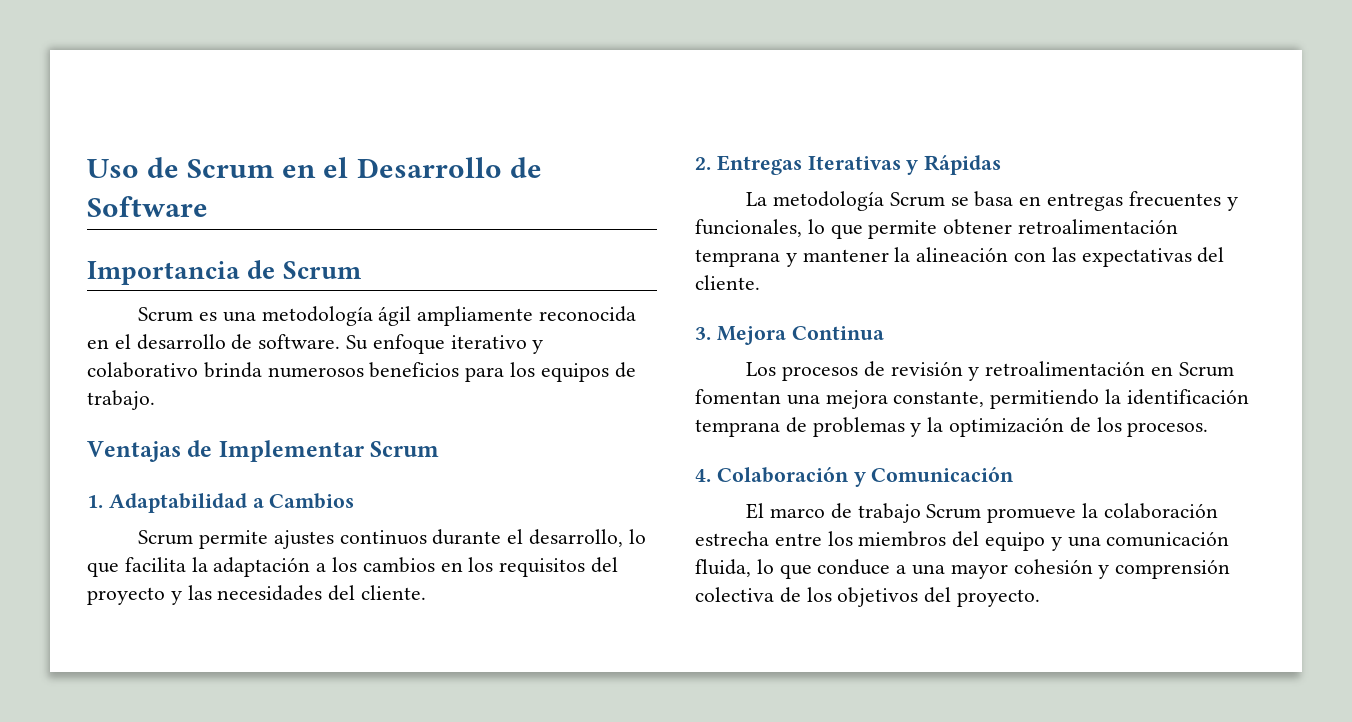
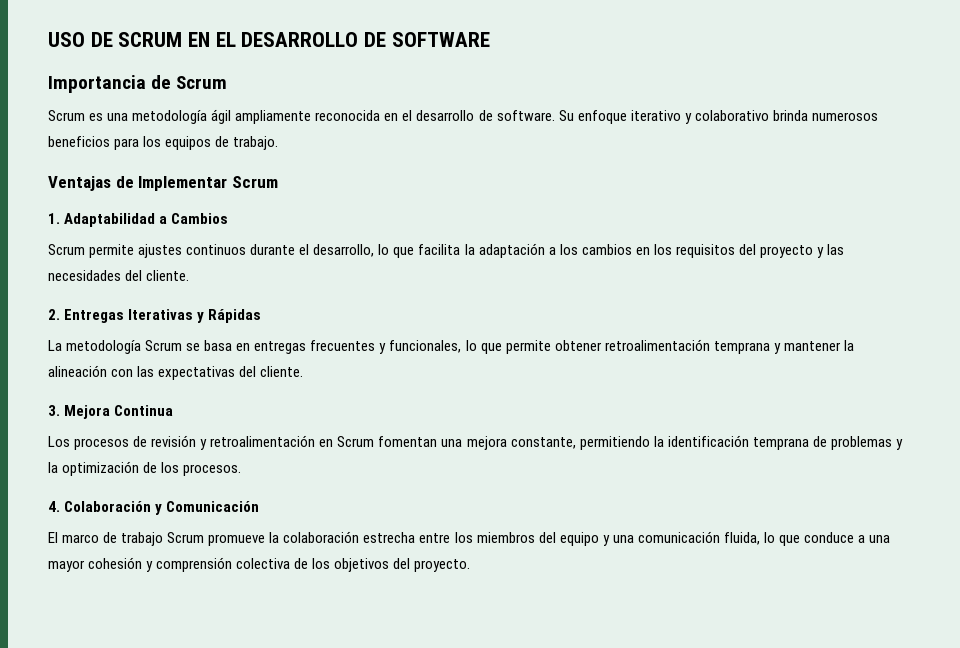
[87,157,542,178] [87,196,208,217] Uso de Scrum en el Desarrollo de Software -> [48,32,490,47] USO DE SCRUM EN EL DESARROLLO DE SOFTWARE

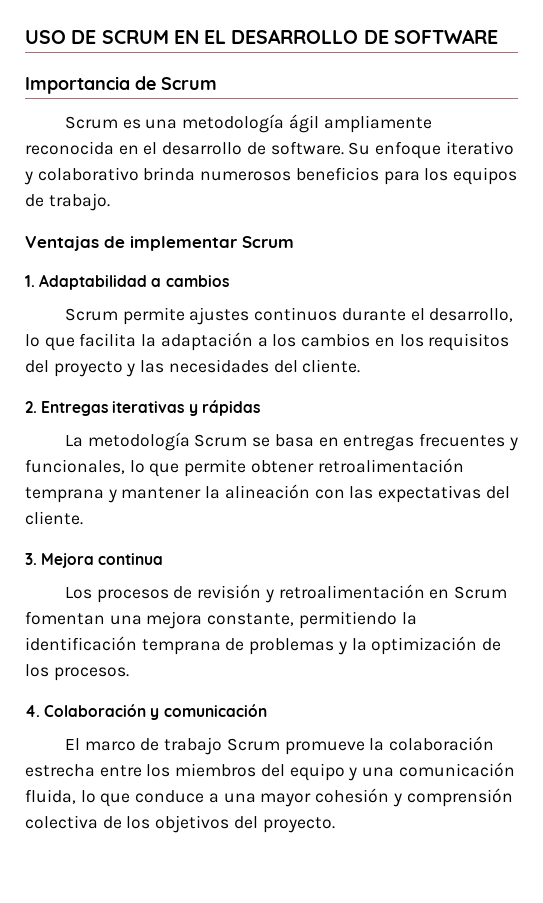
[138,176,228,191] Implementar -> [130,236,238,251] implementar
[171,213,229,224] Cambios -> [165,275,229,287] cambios
[128,309,262,323] Iterativas y Rápidas -> [112,400,260,416] iterativas y rápidas
[114,405,174,416] Continua -> [98,553,164,565] continua
[166,501,260,512] Comunicación -> [163,704,267,717] comunicación

